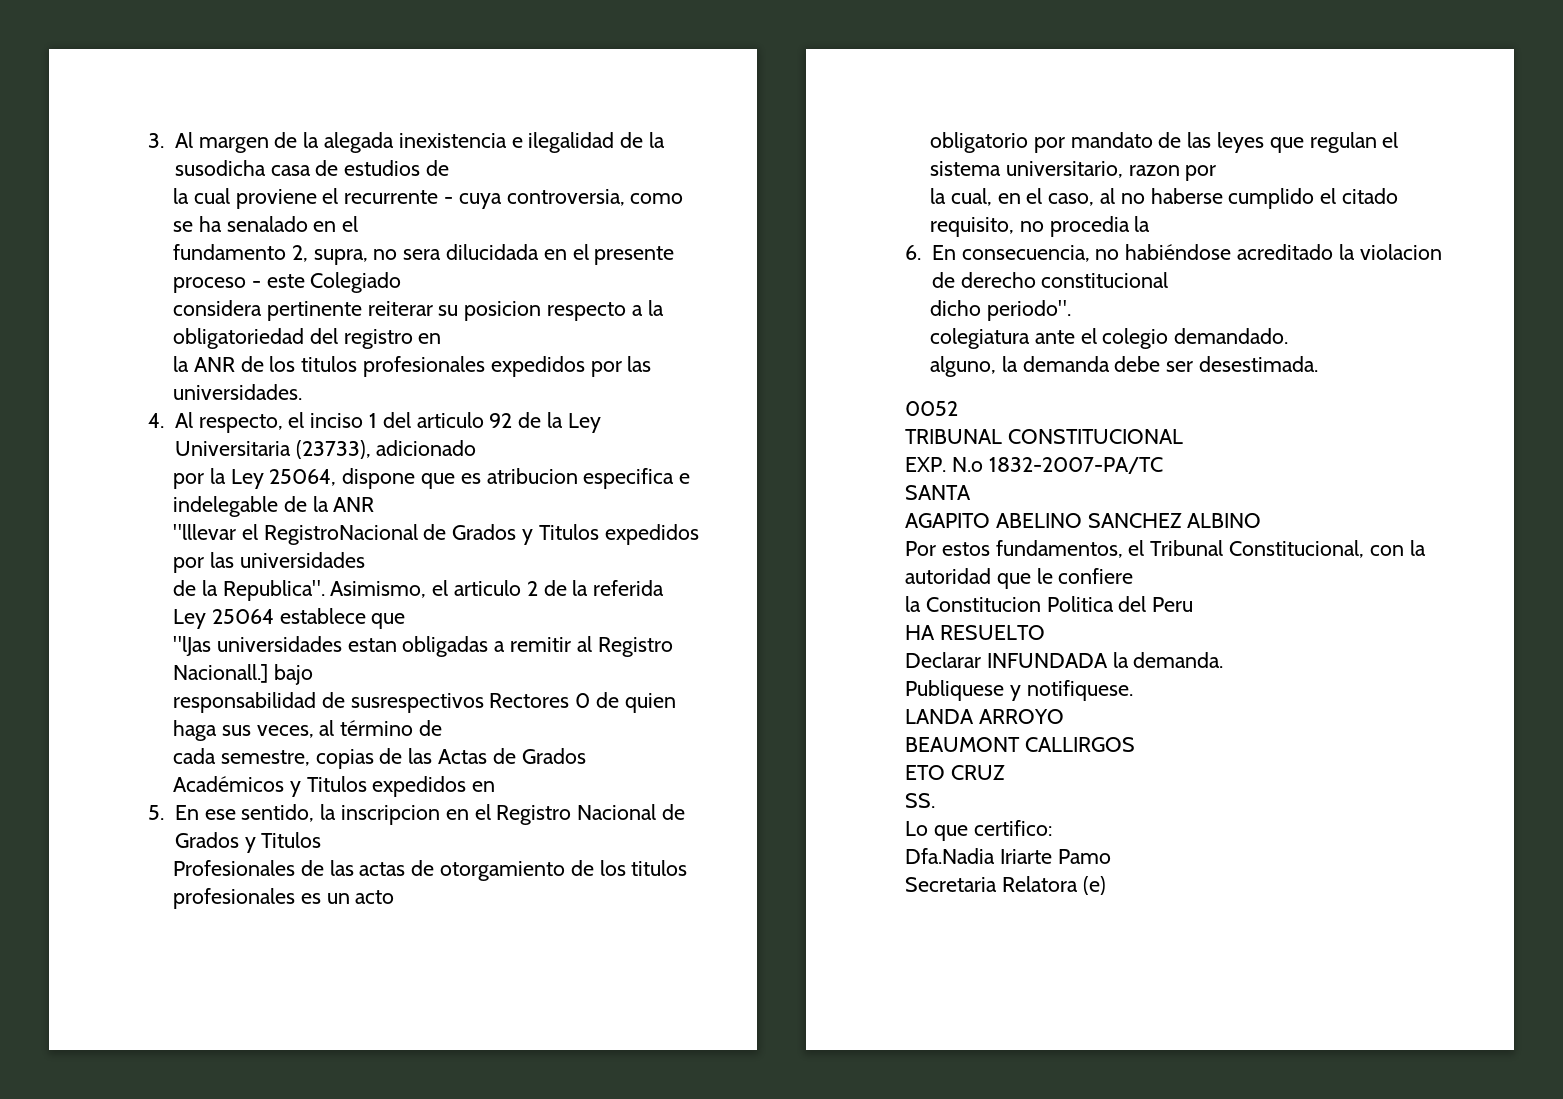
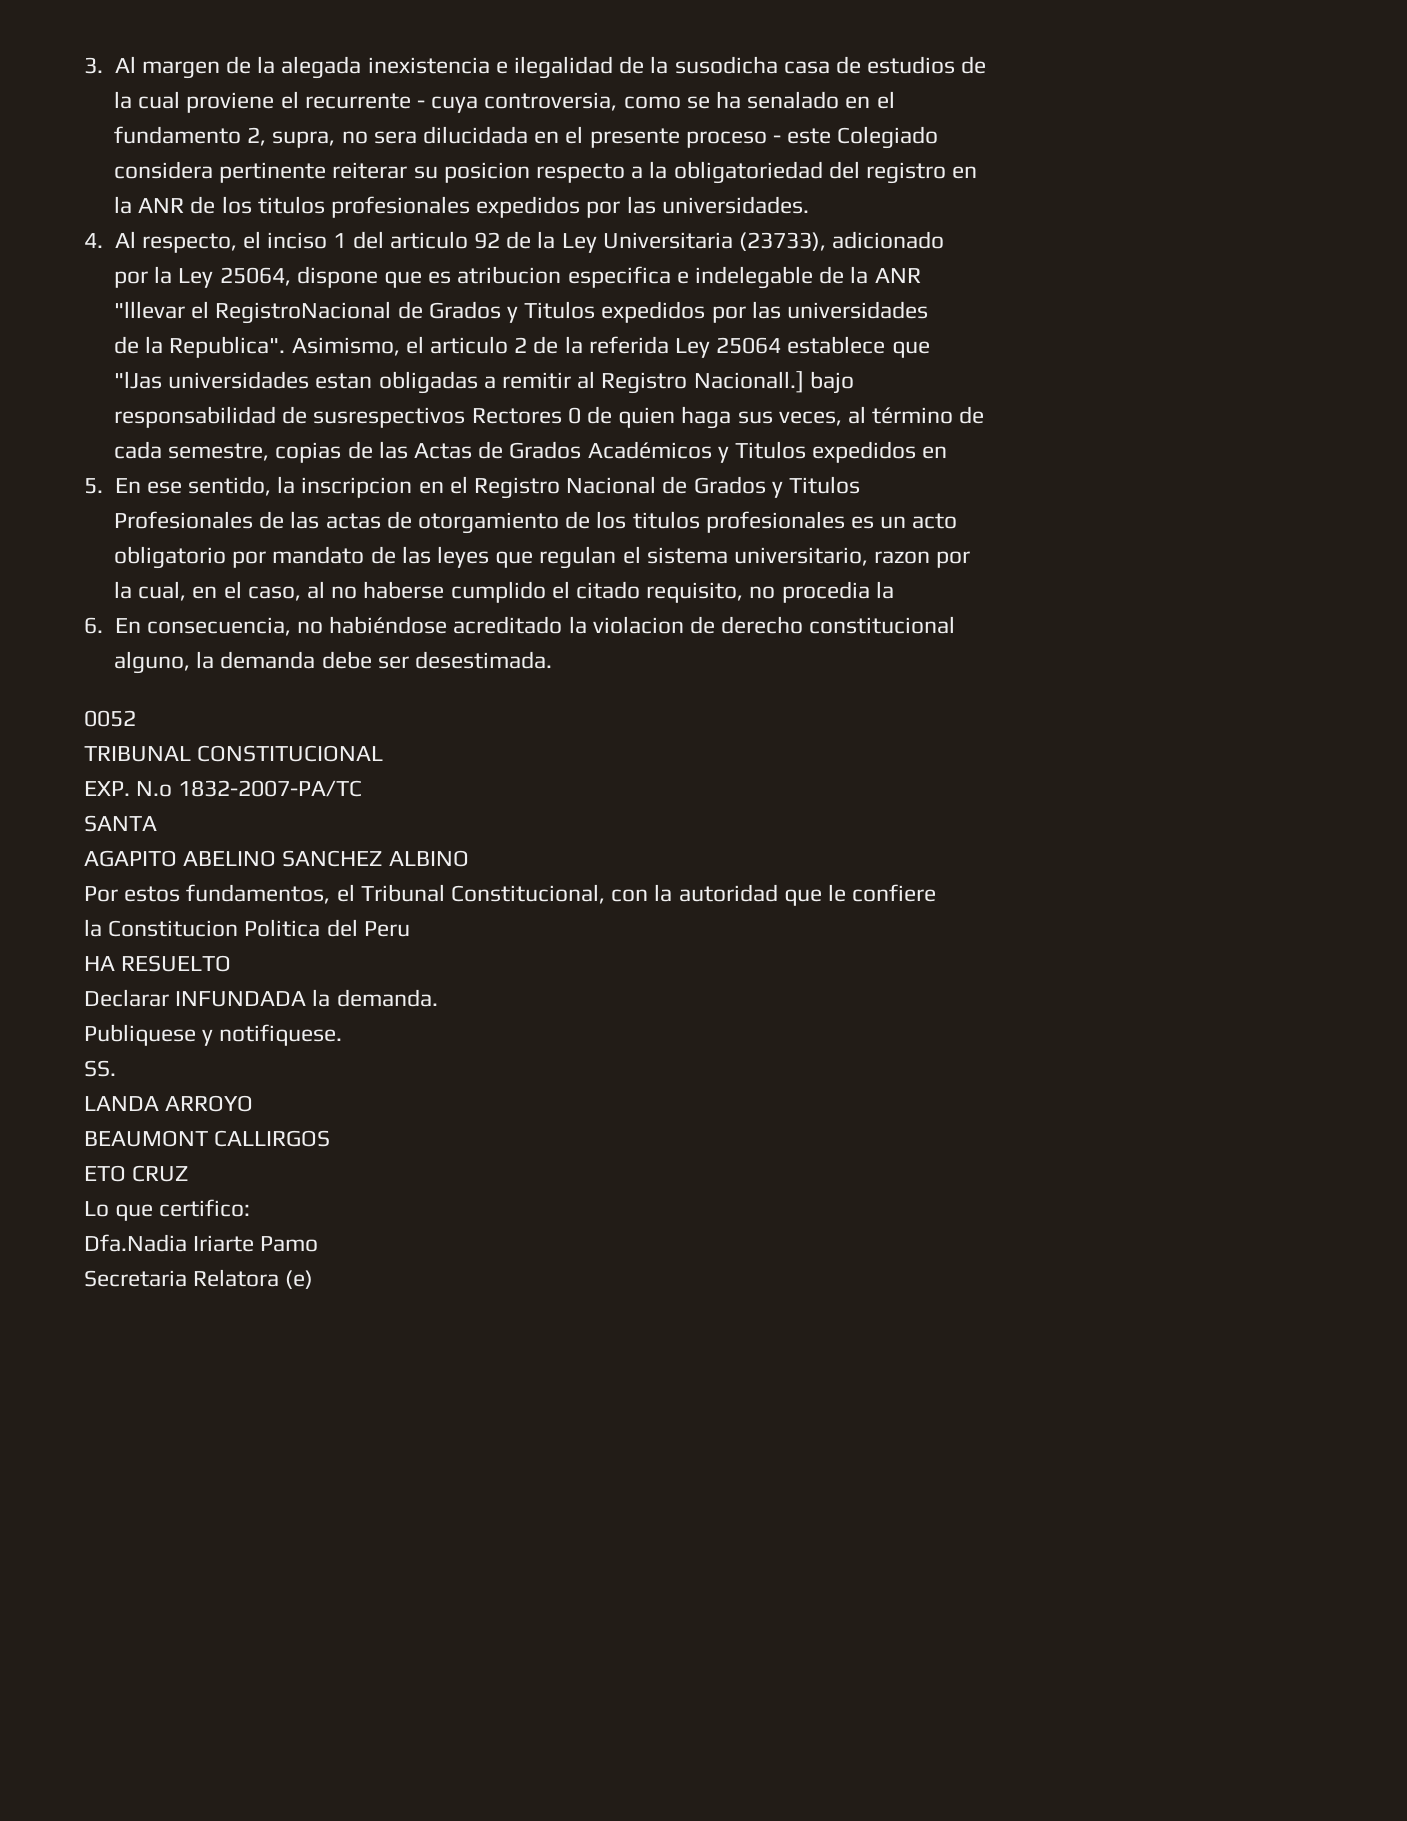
[929,300,1071,321] [929,328,1289,349] // dicho periodo". // colegiatura ante el colegio demandado. -> (956, 625) none
(1133, 690) none -> [84,1060,116,1077] // SS.
[905,793,935,808] // SS. -> (189, 1173) none

